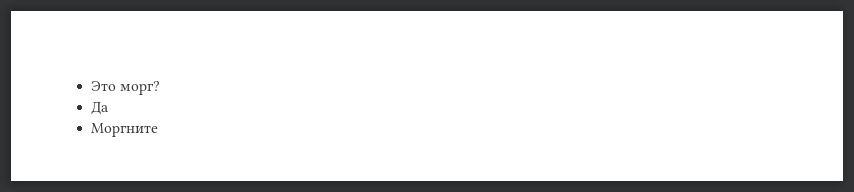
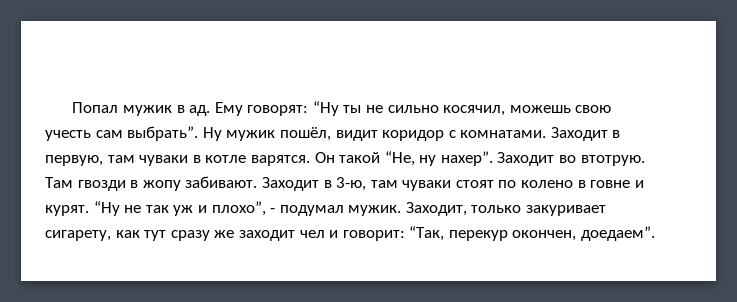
[91,81,161,95] [91,101,110,115] [91,123,159,137] Это морг? // Да // Моргните -> [72,101,612,116] [45,126,621,141] [45,151,645,166] [45,176,644,191] [45,201,607,216] [45,226,656,241] Попал мужик в ад. Ему говорят: “Ну ты не сильно косячил, можешь свою учесть сам выбрать”. Ну мужик пошёл, видит коридор с комнатами. Заходит в первую, там чуваки в котле варятся. Он такой “Не, ну нахер”. Заходит во втотрую. Там гвозди в жопу забивают. Заходит в 3-ю, там чуваки стоят по колено в говне и курят. “Ну не так уж и плохо”, - подумал мужик. Заходит, только закуривает сигарету, как тут сразу же заходит чел и говорит: “Так, перекур окончен, доедаем”.

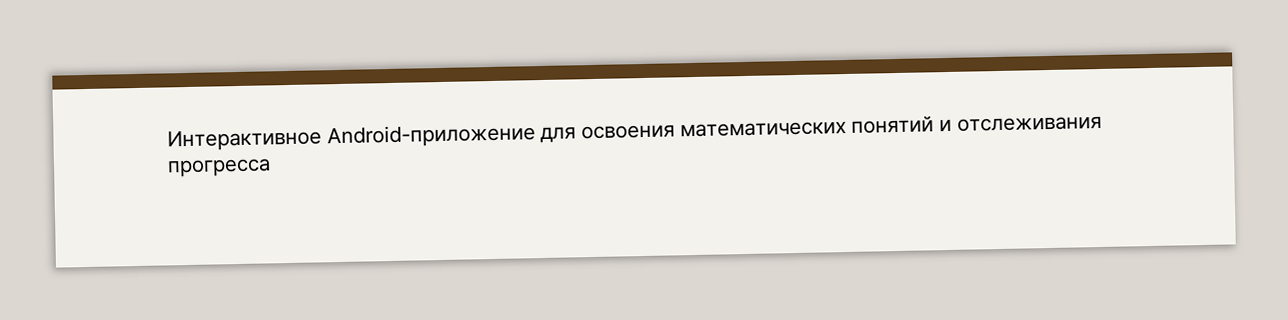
[72,101,612,116] [45,126,621,141] [45,151,645,166] [45,176,644,191] [45,201,607,216] [45,226,656,241] Попал мужик в ад. Ему говорят: “Ну ты не сильно косячил, можешь свою учесть сам выбрать”. Ну мужик пошёл, видит коридор с комнатами. Заходит в первую, там чуваки в котле варятся. Он такой “Не, ну нахер”. Заходит во втотрую. Там гвозди в жопу забивают. Заходит в 3-ю, там чуваки стоят по колено в говне и курят. “Ну не так уж и плохо”, - подумал мужик. Заходит, только закуривает сигарету, как тут сразу же заходит чел и говорит: “Так, перекур окончен, доедаем”. -> [167,115,1102,152] [167,158,271,178] Интерактивное Android-приложение для освоения математических понятий и отслеживания прогресса

